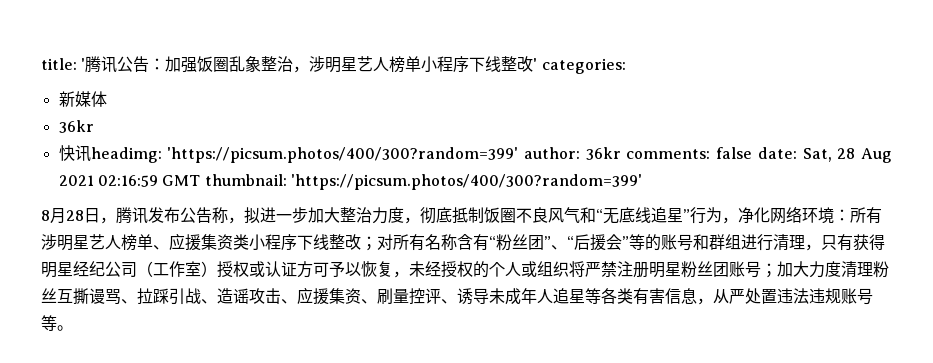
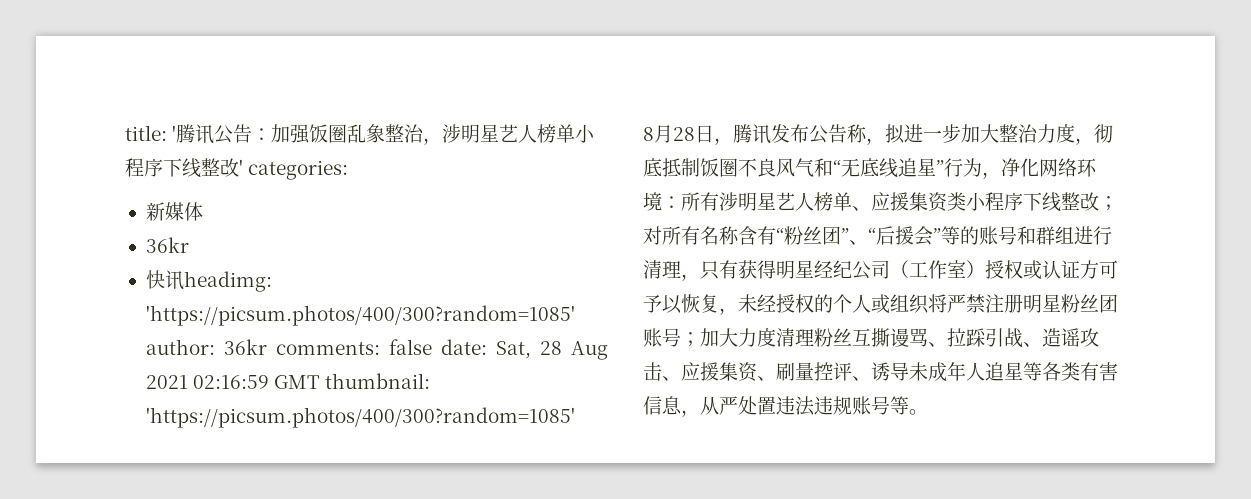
[167,147,519,163] 'https://picsum.photos/400/300?random=399' -> [145,305,575,326] 'https://picsum.photos/400/300?random=1085'
[290,174,642,190] 'https://picsum.photos/400/300?random=399' -> [145,407,575,428] 'https://picsum.photos/400/300?random=1085'

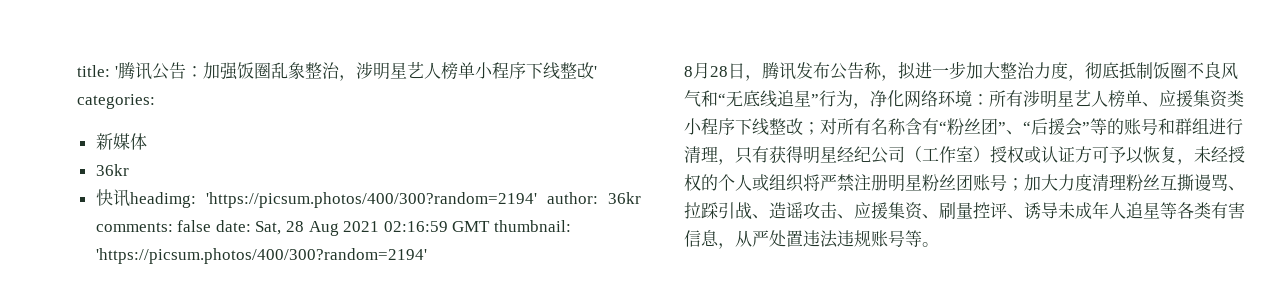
[145,305,575,326] 'https://picsum.photos/400/300?random=1085' -> [205,192,537,208] 'https://picsum.photos/400/300?random=2194'
[145,407,575,428] 'https://picsum.photos/400/300?random=1085' -> [95,248,427,264] 'https://picsum.photos/400/300?random=2194'

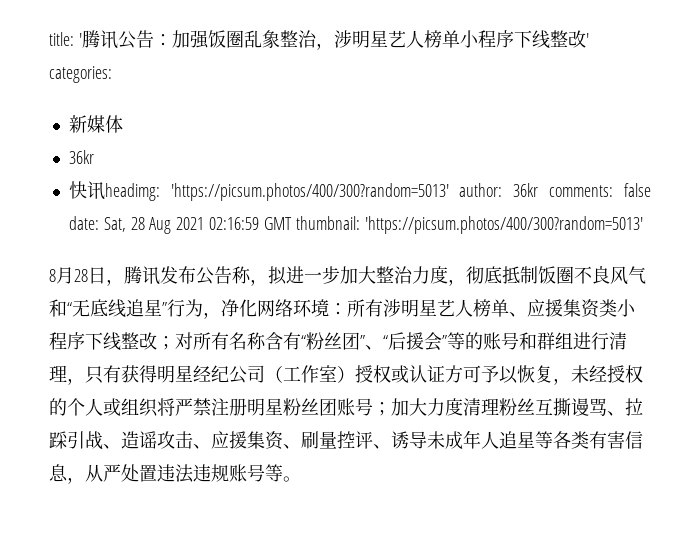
[205,192,537,208] 'https://picsum.photos/400/300?random=2194' -> [170,183,449,201] 'https://picsum.photos/400/300?random=5013'
[95,248,427,264] 'https://picsum.photos/400/300?random=2194' -> [364,216,643,234] 'https://picsum.photos/400/300?random=5013'

